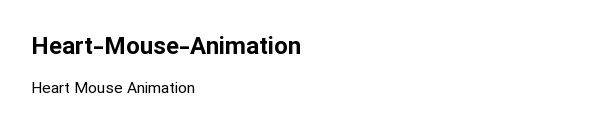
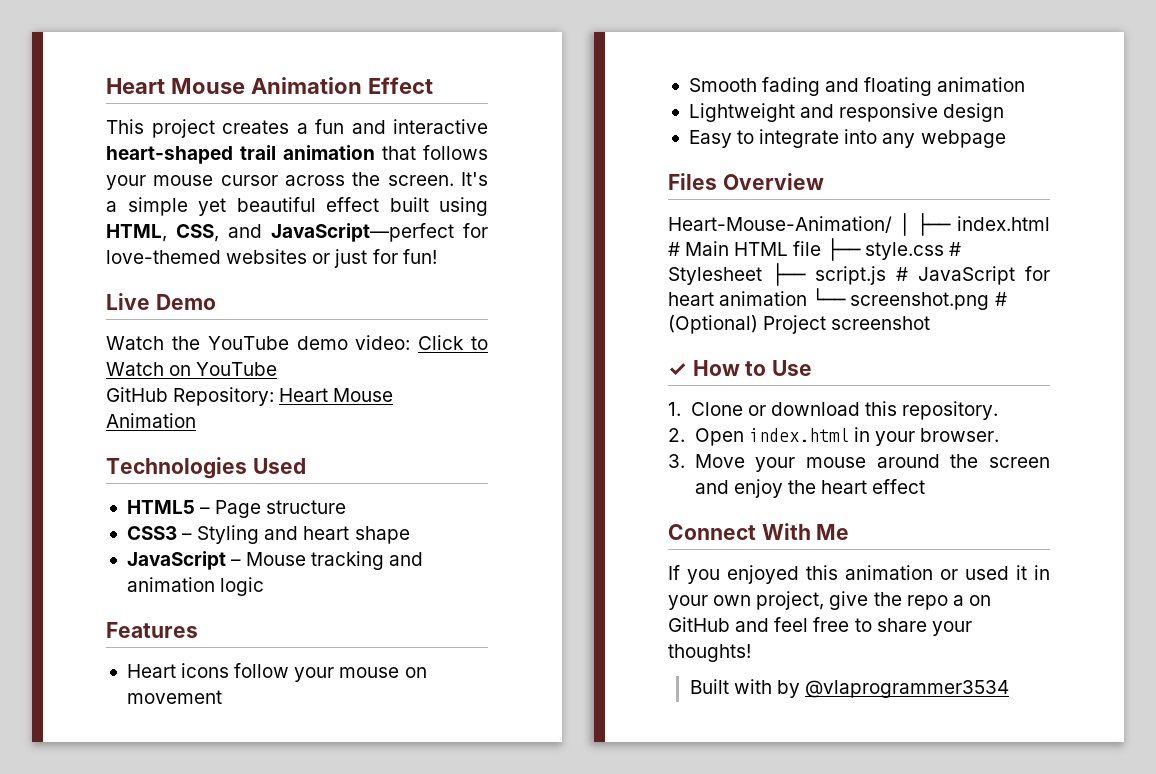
[31,36,301,54] [31,82,196,93] Heart-Mouse-Animation // Heart Mouse Animation -> [106,77,433,94] [106,119,488,138] [106,145,488,164] [106,172,488,190] [106,197,488,216] [106,223,488,242] [106,249,437,268] [106,293,216,310] [106,335,488,350] [106,362,278,376] [106,387,394,406] [106,413,196,428] [106,457,306,479] [126,500,347,518] [126,525,410,544] [126,551,424,570] [126,577,265,596] [106,622,198,638] [126,663,427,682] [126,690,222,704] [688,77,1026,96] [688,103,1005,122] [688,129,1006,148] [668,173,824,190] [668,213,1050,236] [668,238,961,261] [668,263,1050,286] [668,288,1007,310] [668,315,931,334] [668,360,813,376] [668,401,999,420] [668,427,1000,446] [668,454,1050,472] [694,479,926,498] [668,523,850,540] [668,565,1050,584] [668,591,991,610] [668,617,972,636] [668,644,751,662] [689,679,1010,698] Heart Mouse Animation Effect // This project creates a fun and interactive heart-shaped trail animation that follows your mouse cursor across the screen. It's a simple yet beautiful effect built using HTML, CSS, and JavaScript—perfect for love-themed websites or just for fun! // Live Demo // Watch the YouTube demo video: Click to Watch on YouTube // GitHub Repository: Heart Mouse Animation // Technologies Used // HTML5 – Page structure // CSS3 – Styling and heart shape // JavaScript – Mouse tracking and animation logic // Features // Heart icons follow your mouse on movement // Smooth fading and floating animation // Lightweight and responsive design // Easy to integrate into any webpage // Files Overview // Heart-Mouse-Animation/ │ ├── index.html # Main HTML file ├── style.css # Stylesheet ├── script.js # JavaScript for heart animation └── screenshot.png # (Optional) Project screenshot // ✓ How to Use // 1. Clone or download this repository. // 2. Open index.html in your browser. // 3. Move your mouse around the screen and enjoy the heart effect // Connect With Me // If you enjoyed this animation or used it in your own project, give the repo a on GitHub and feel free to share your thoughts! // Built with by @vlaprogrammer3534

